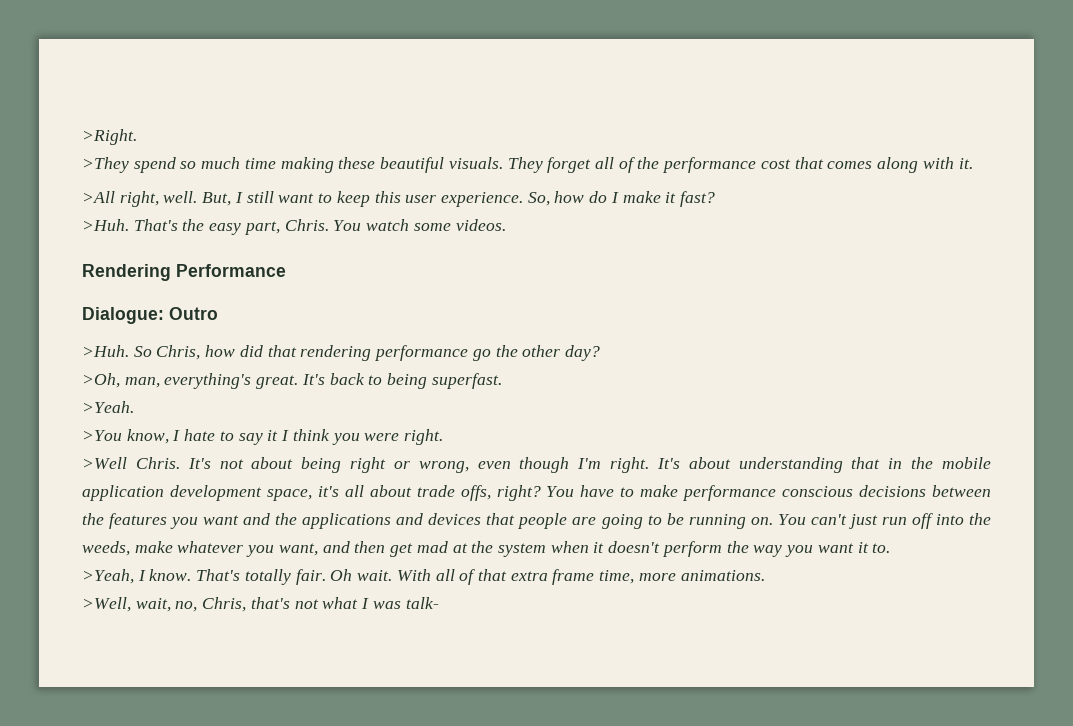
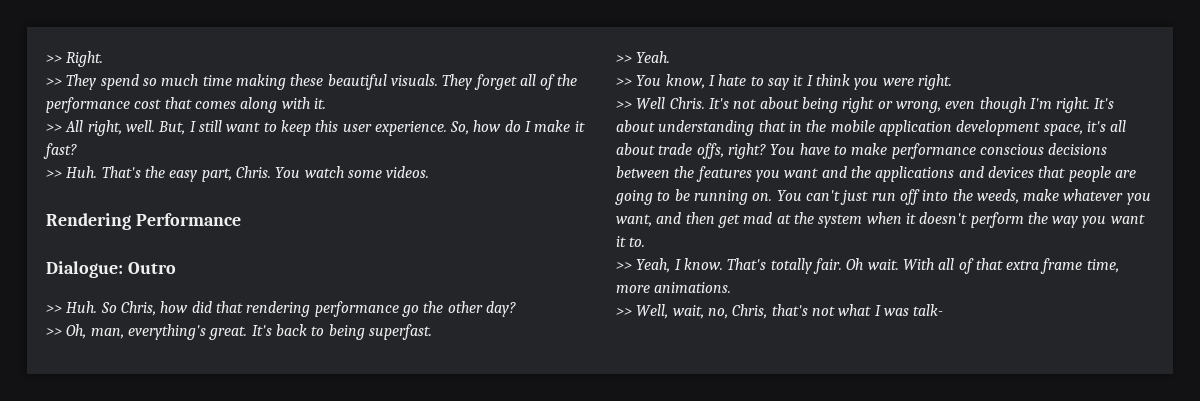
[82,129,137,145] [82,157,129,173] >Right. // >They -> [46,51,104,67] [46,74,97,90] >> Right. // >> They
[82,191,115,203] >All -> [46,120,84,132] >> All
[82,219,129,231] >Huh. -> [46,166,98,178] >> Huh.
[82,345,129,357] >Huh. -> [46,301,98,313] >> Huh.
[82,373,120,388] >Oh, -> [46,324,87,339] >> Oh,
[82,401,134,413] [82,430,122,441] >Yeah. // >You -> [616,51,671,63] [616,75,662,86] >> Yeah. // >> You
[82,457,127,469] >Well -> [616,97,666,109] >> Well
[82,569,134,584] >Yeah, -> [616,258,671,273] >> Yeah,
[82,597,131,612] >Well, -> [616,304,669,319] >> Well,

